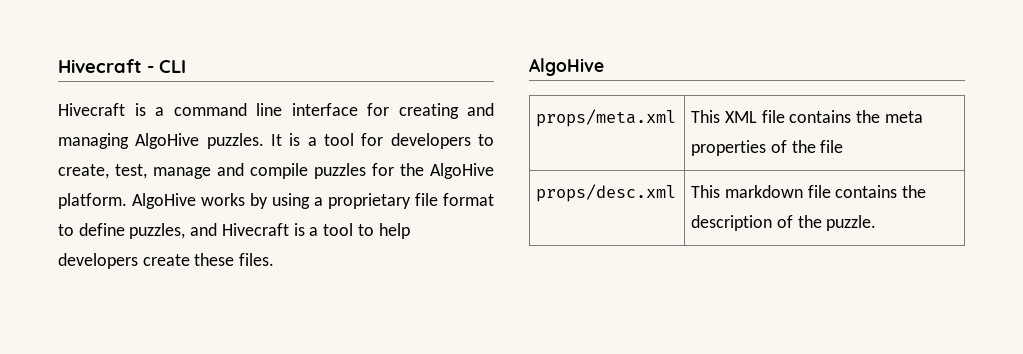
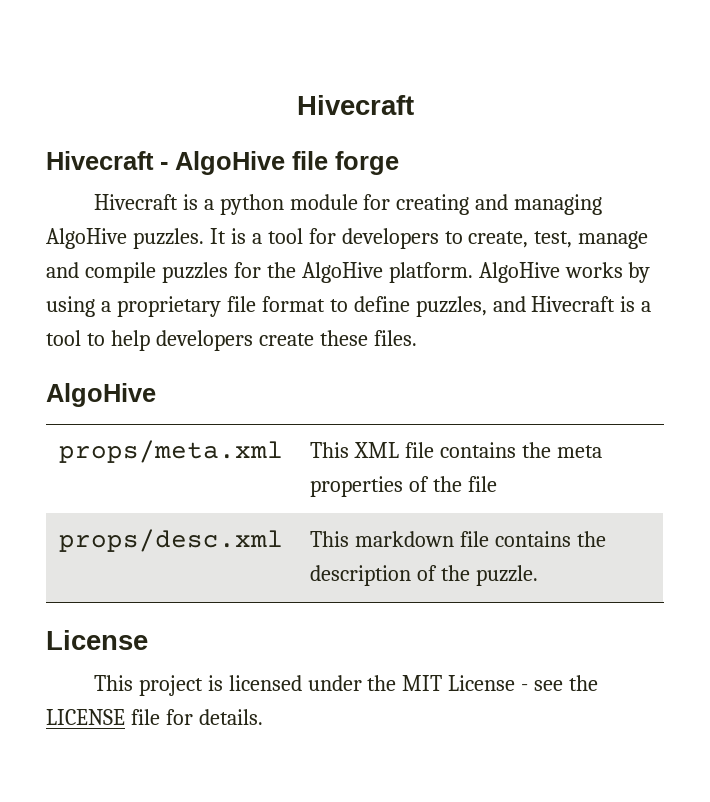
[58,59,186,73] [58,103,358,116] Hivecraft - CLI // Hivecraft is a command line interface -> [296,95,414,115] [46,151,399,175] [93,194,358,215] Hivecraft // Hivecraft - AlgoHive file forge // Hivecraft is a python module
(877, 223) none -> [46,630,148,650] [93,675,599,696] [46,709,263,725] // License // This project is licensed under the MIT License - see the LICENSE file for details.

